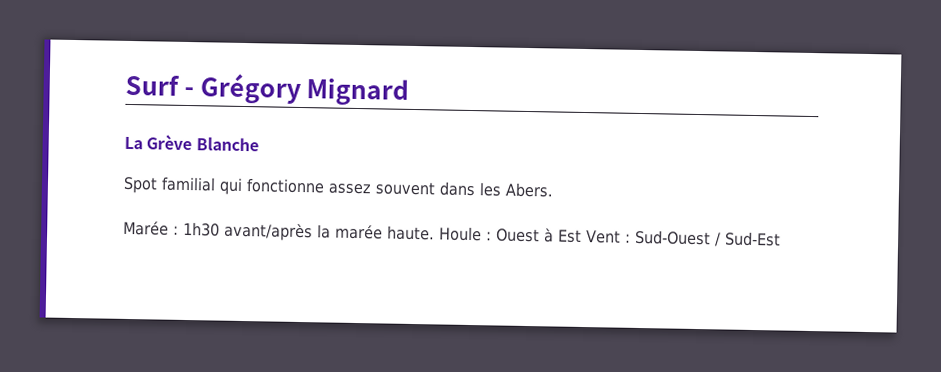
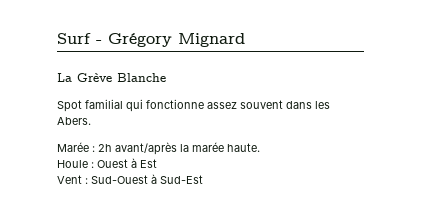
[183,221,220,237] 1h30 -> [98,144,112,152] 2h
(435, 233) none -> (260, 147) //
(582, 236) none -> (157, 163) //
[713,232,721,247] / -> [151,174,157,184] à

